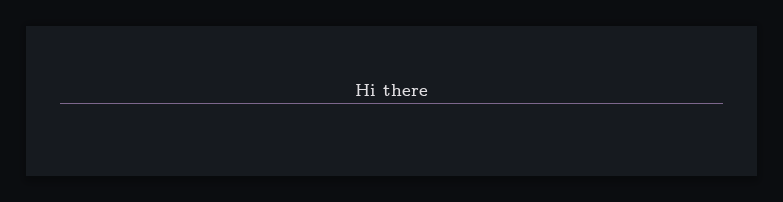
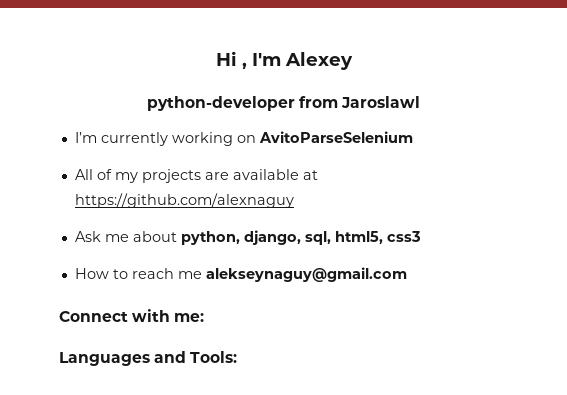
[383,84,428,96] there -> [241,52,353,70] [146,96,421,111] [74,131,413,146] [74,169,318,183] [74,193,294,208] [74,230,421,245] [74,267,407,282] [59,309,205,322] [59,351,238,366] , I'm Alexey // python-developer from Jaroslawl // I’m currently working on AvitoParseSelenium // All of my projects are available at https://github.com/alexnaguy // Ask me about python, django, sql, html5, css3 // How to reach me alekseynaguy@gmail.com // Connect with me: // Languages and Tools:

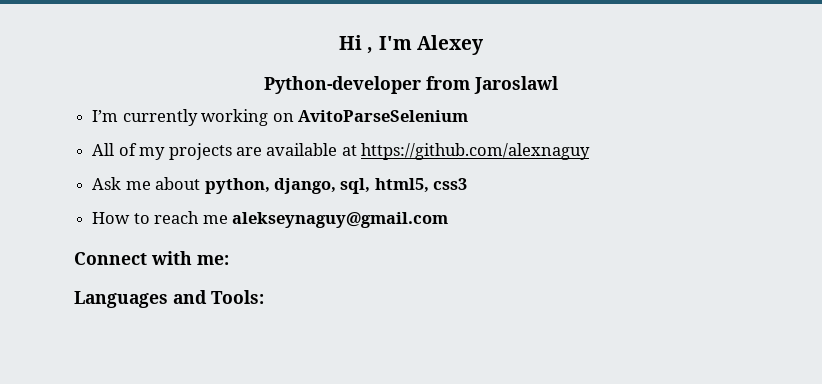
[146,96,295,111] python-developer -> [264,76,421,94] Python-developer

